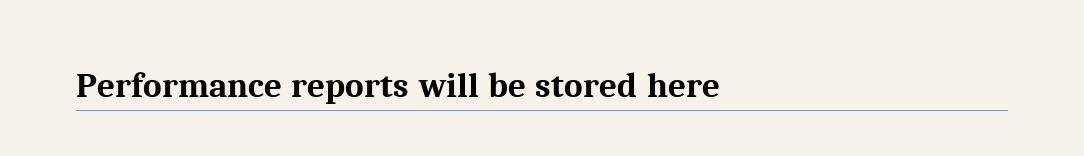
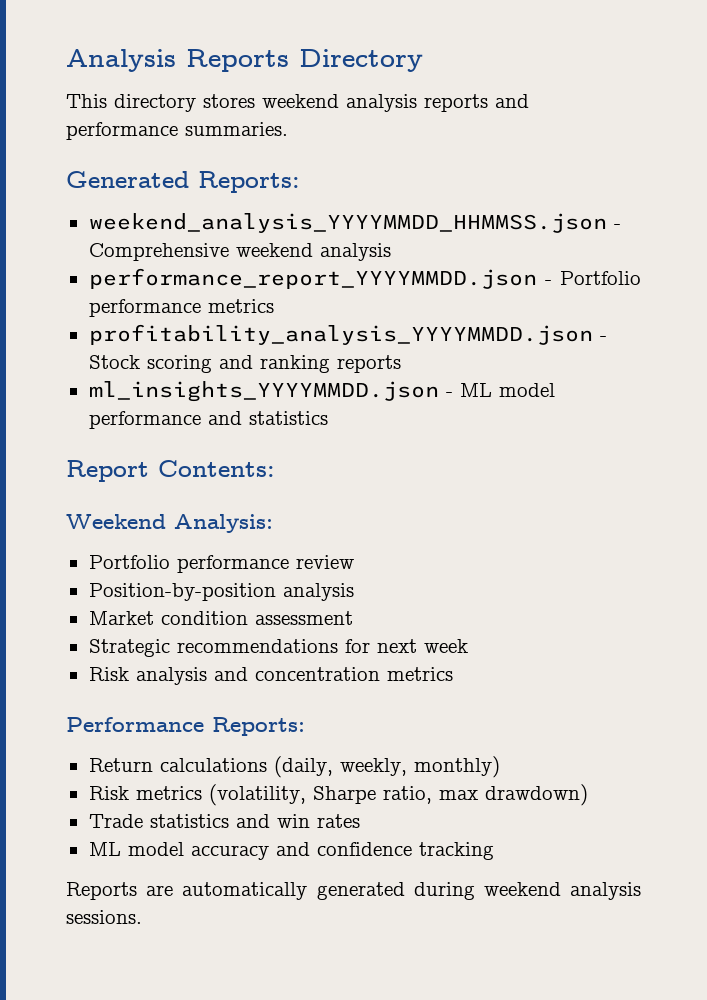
[76,72,720,104] Performance reports will be stored here -> [66,49,423,72] [66,94,529,112] [66,122,288,140] [66,171,300,193] [88,213,621,233] [88,243,391,261] [88,268,641,289] [88,299,274,317] [88,324,607,345] [88,355,401,373] [88,381,555,402] [88,411,328,429] [66,460,275,482] [66,514,273,533] [88,555,354,573] [88,583,354,601] [88,611,353,625] [88,639,468,657] [88,667,453,685] [66,717,305,736] [88,756,500,778] [88,784,588,806] [88,814,360,828] [88,842,494,860] [66,882,641,900] [66,910,142,924] Analysis Reports Directory // This directory stores weekend analysis reports and performance summaries. // Generated Reports: // weekend_analysis_YYYYMMDD_HHMMSS.json - Comprehensive weekend analysis // performance_report_YYYYMMDD.json - Portfolio performance metrics // profitability_analysis_YYYYMMDD.json - Stock scoring and ranking reports // ml_insights_YYYYMMDD.json - ML model performance and statistics // Report Contents: // Weekend Analysis: // Portfolio performance review // Position-by-position analysis // Market condition assessment // Strategic recommendations for next week // Risk analysis and concentration metrics // Performance Reports: // Return calculations (daily, weekly, monthly) // Risk metrics (volatility, Sharpe ratio, max drawdown) // Trade statistics and win rates // ML model accuracy and confidence tracking // Reports are automatically generated during weekend analysis sessions.

